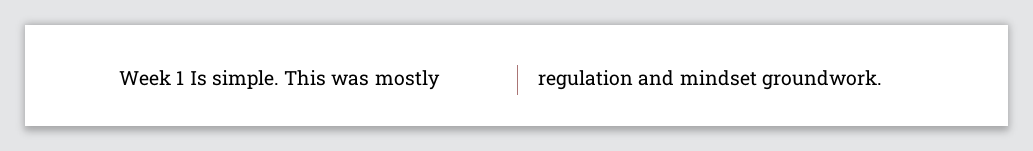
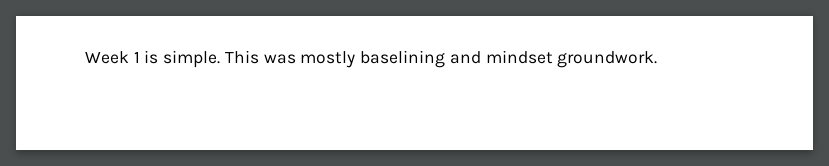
[189,71,207,86] Is -> [144,50,159,64] is
[538,70,633,90] regulation -> [360,50,446,68] baselining

